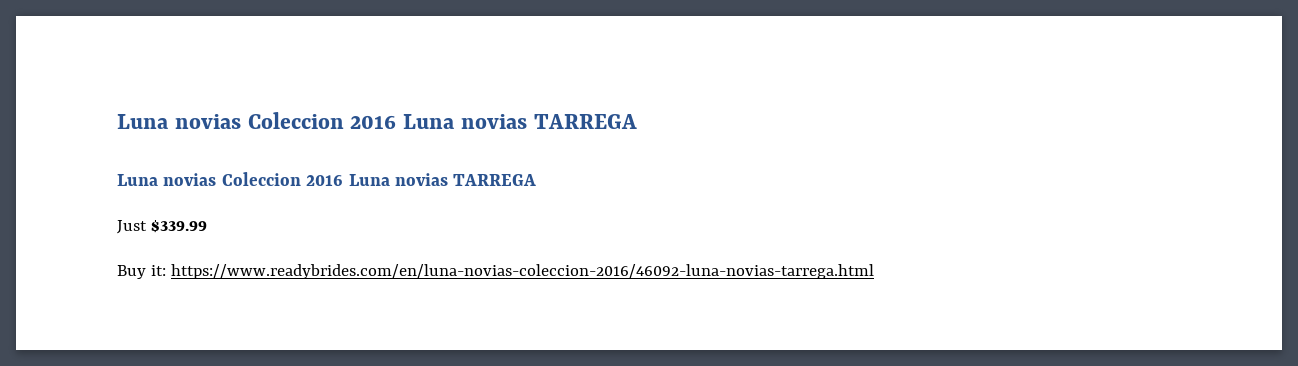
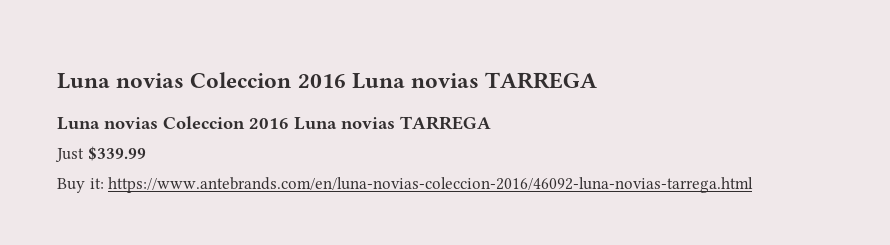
[170,264,874,279] https://www.readybrides.com/en/luna-novias-coleccion-2016/46092-luna-novias-tarrega.html -> [108,177,754,193] https://www.antebrands.com/en/luna-novias-coleccion-2016/46092-luna-novias-tarrega.html

